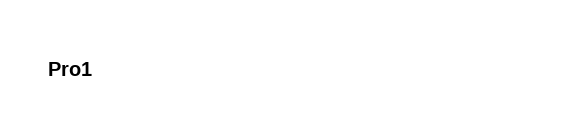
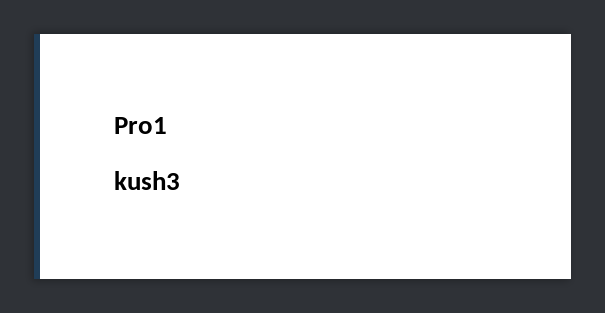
(92, 69) none -> [114,171,180,190] // kush3

